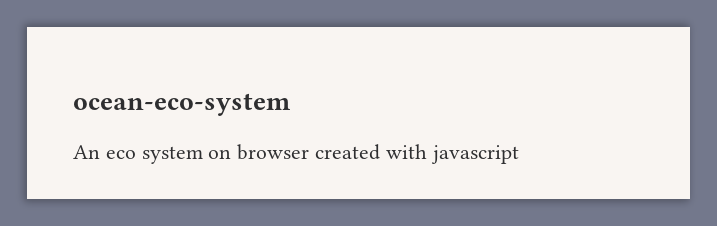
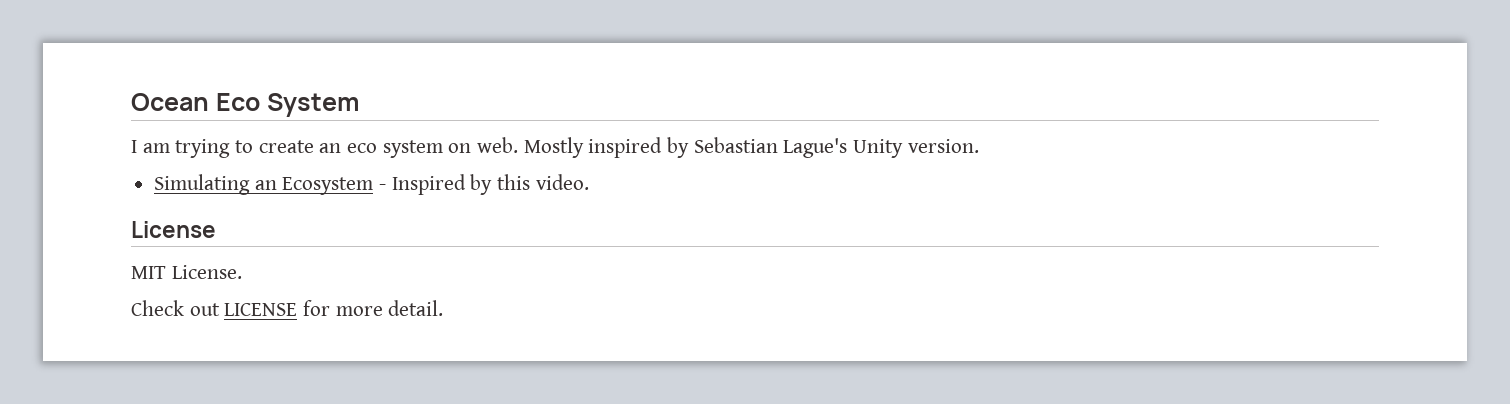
[73,93,291,116] [73,144,519,164] ocean-eco-system // An eco system on browser created with javascript -> [131,93,359,117] [131,137,979,158] [154,174,589,195] [131,221,216,238] [131,265,242,279] [131,300,444,316] Ocean Eco System // I am trying to create an eco system on web. Mostly inspired by Sebastian Lague's Unity version. // Simulating an Ecosystem - Inspired by this video. // License // MIT License. // Check out LICENSE for more detail.

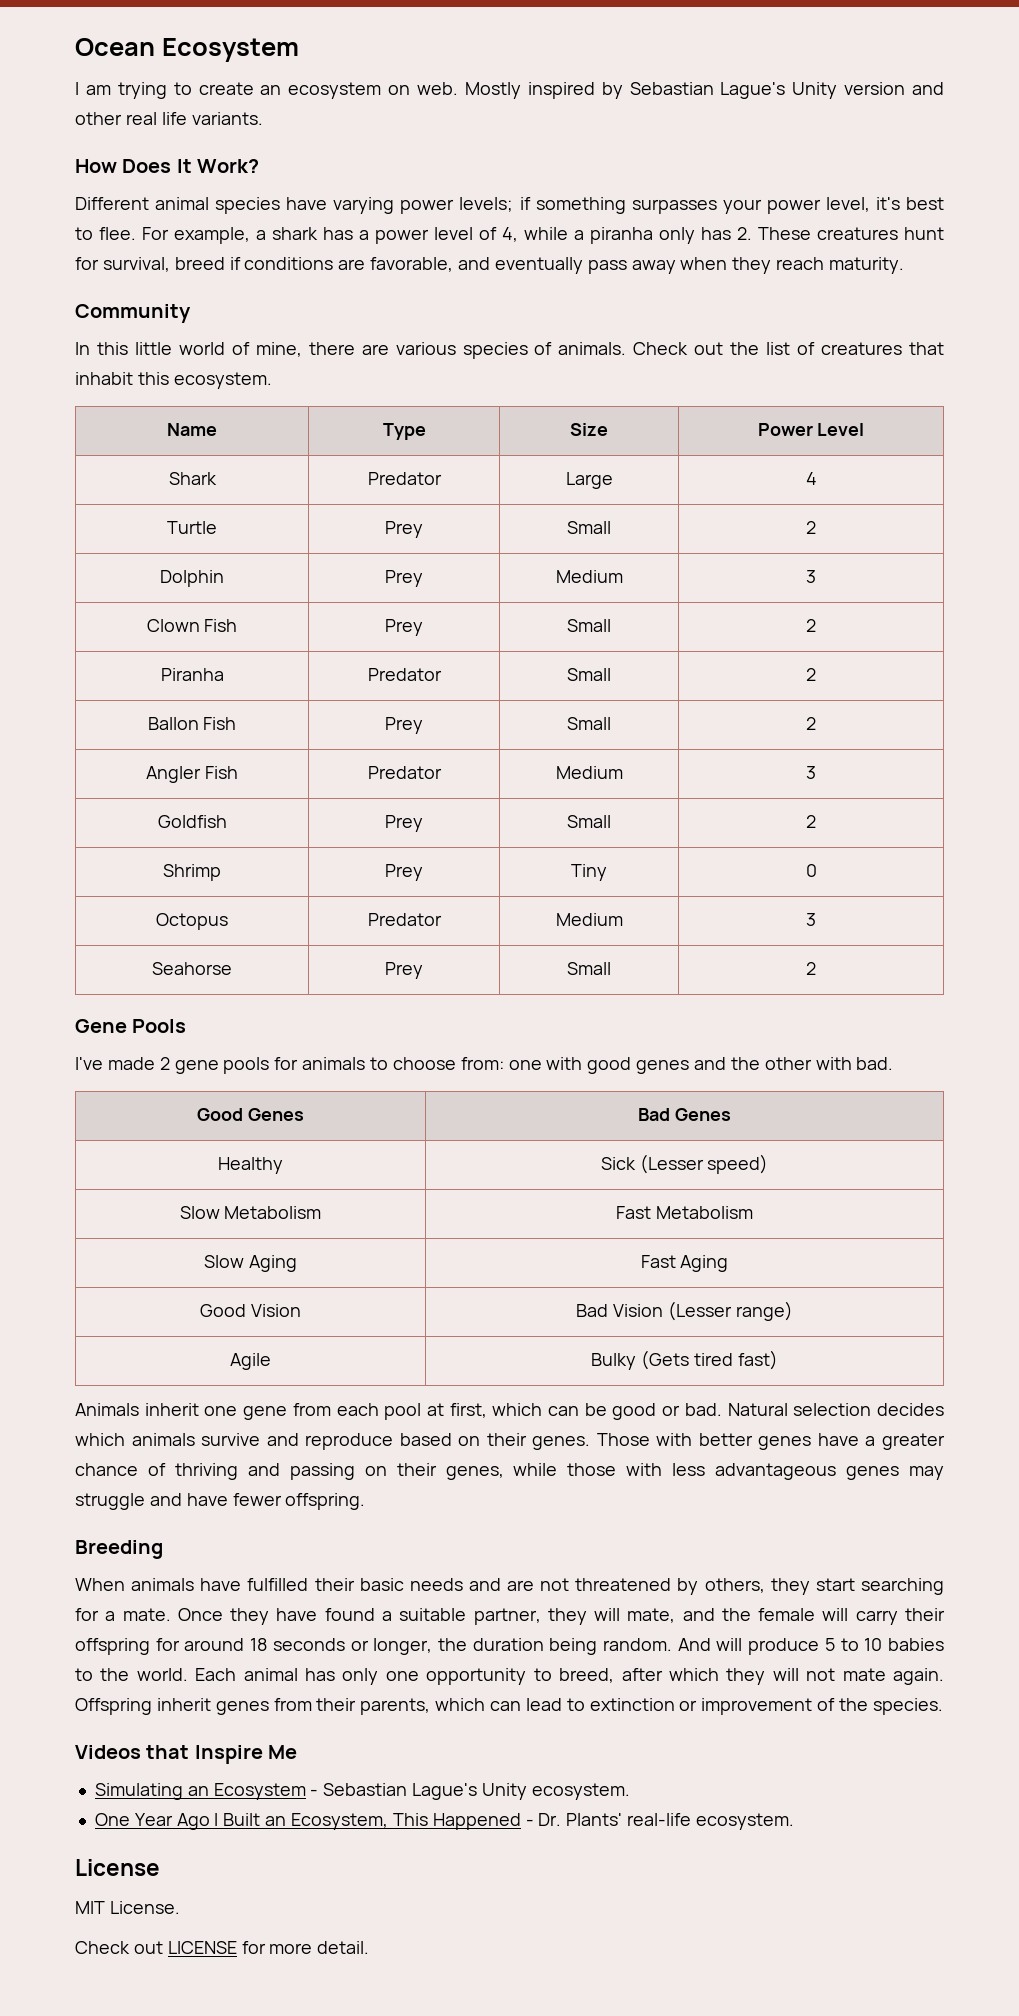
[215,93,359,117] Eco System -> [161,38,299,62] Ecosystem
[347,140,443,158] eco system -> [288,82,382,99] ecosystem
[907,139,979,153] [154,174,589,195] version. // Simulating an Ecosystem - Inspired by this video. -> [844,82,944,95] [75,112,263,125] [75,159,260,173] [75,197,944,214] [75,227,944,244] [75,257,905,274] [75,304,191,323] [75,342,945,359] [75,372,272,389] [167,423,217,436] [382,423,426,440] [570,423,608,436] [757,423,865,436] [168,472,217,485] [367,472,442,485] [565,472,613,489] [805,472,817,485] [167,521,217,534] [385,521,423,538] [567,521,611,534] [806,521,816,534] [160,570,224,587] [385,570,423,587] [555,570,623,583] [806,570,816,583] [146,619,238,632] [385,619,423,636] [567,619,611,632] [806,619,816,632] [160,668,224,681] [367,668,442,681] [567,668,611,681] [806,668,816,681] [147,717,237,730] [385,717,423,734] [567,717,611,730] [806,717,816,730] [146,766,238,783] [367,766,442,779] [555,766,623,779] [806,766,816,779] [157,815,227,828] [385,815,423,832] [567,815,611,828] [806,815,816,828] [163,864,221,881] [385,864,423,881] [571,864,607,881] [805,864,817,877] [156,913,228,930] [367,913,442,926] [555,913,623,926] [806,913,816,926] [152,962,232,975] [385,962,423,979] [567,962,611,975] [806,962,816,975] [75,1019,187,1033] [75,1057,894,1074] [197,1108,304,1121] [638,1108,731,1121] [218,1157,283,1174] [600,1154,769,1174] [179,1206,322,1219] [616,1206,753,1219] [204,1255,297,1272] [640,1255,729,1272] [200,1304,301,1317] [576,1301,793,1321] [230,1353,271,1370] [591,1350,778,1370] [75,1403,945,1420] [75,1433,945,1450] [75,1463,945,1480] [75,1493,366,1510] [75,1540,163,1559] [75,1578,944,1595] [75,1608,946,1625] [75,1638,945,1655] [75,1668,944,1685] [75,1698,943,1715] [75,1745,298,1764] [94,1783,630,1800] [94,1813,794,1830] version and other real life variants. // How Does It Work? // Different animal species have varying power levels; if something surpasses your power level, it's best to flee. For example, a shark has a power level of 4, while a piranha only has 2. These creatures hunt for survival, breed if conditions are favorable, and eventually pass away when they reach maturity. // Community // In this little world of mine, there are various species of animals. Check out the list of creatures that inhabit this ecosystem. // Name | Type | Size | Power Level // Shark | Predator | Large | 4 // Turtle | Prey | Small | 2 // Dolphin | Prey | Medium | 3 // Clown Fish | Prey | Small | 2 // Piranha | Predator | Small | 2 // Ballon Fish | Prey | Small | 2 // Angler Fish | Predator | Medium | 3 // Goldfish | Prey | Small | 2 // Shrimp | Prey | Tiny | 0 // Octopus | Predator | Medium | 3 // Seahorse | Prey | Small | 2 // Gene Pools // I've made 2 gene pools for animals to choose from: one with good genes and the other with bad. // Good Genes | Bad Genes // Healthy | Sick (Lesser speed) // Slow Metabolism | Fast Metabolism // Slow Aging | Fast Aging // Good Vision | Bad Vision (Lesser range) // Agile | Bulky (Gets tired fast) // Animals inherit one gene from each pool at first, which can be good or bad. Natural selection decides which animals survive and reproduce based on their genes. Those with better genes have a greater chance of thriving and passing on their genes, while those with less advantageous genes may struggle and have fewer offspring. // Breeding // When animals have fulfilled their basic needs and are not threatened by others, they start searching for a mate. Once they have found a suitable partner, they will mate, and the female will carry their offspring for around 18 seconds or longer, the duration being random. And will produce 5 to 10 babies to the world. Each animal has only one opportunity to breed, after which they will not mate again. Offspring inherit genes from their parents, which can lead to extinction or improvement of the species. // Videos that Inspire Me // Simulating an Ecosystem - Sebastian Lague's Unity ecosystem. // One Year Ago I Built an Ecosystem, This Happened - Dr. Plants' real-life ecosystem.

